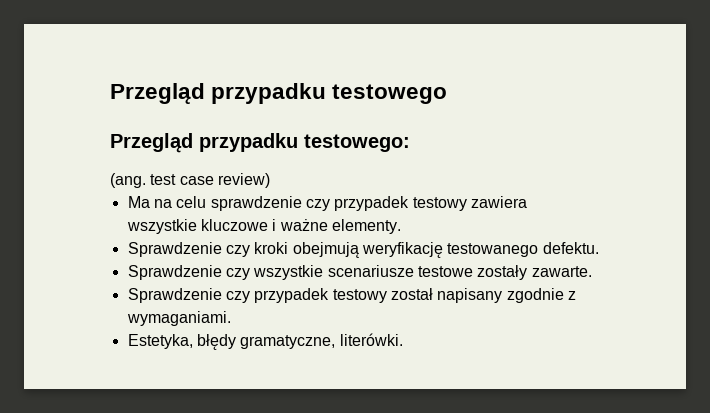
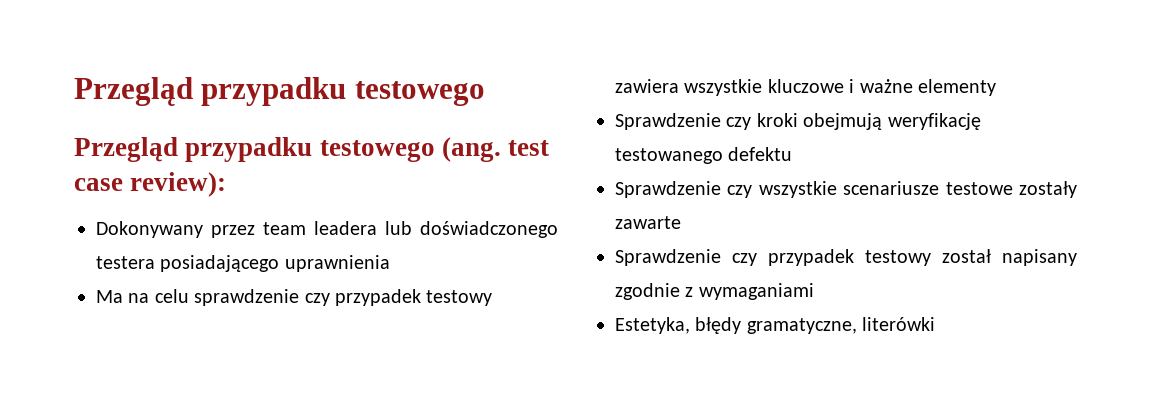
[304,134,410,152] testowego: // -> [319,140,435,162] testowego
[217,173,270,188] review) -> [130,172,227,197] [96,221,558,238] [96,255,390,272] review): // Dokonywany przez team leadera lub doświadczonego testera posiadającego uprawnienia
[331,219,401,234] elementy. -> [918,79,996,96] elementy
[542,242,599,254] defektu. -> [728,147,793,161] defektu
[531,266,592,277] zawarte. -> [615,216,681,229] zawarte
[126,311,231,326] wymaganiami. -> [698,283,814,300] wymaganiami
[339,333,403,346] literówki. -> [862,317,936,331] literówki

